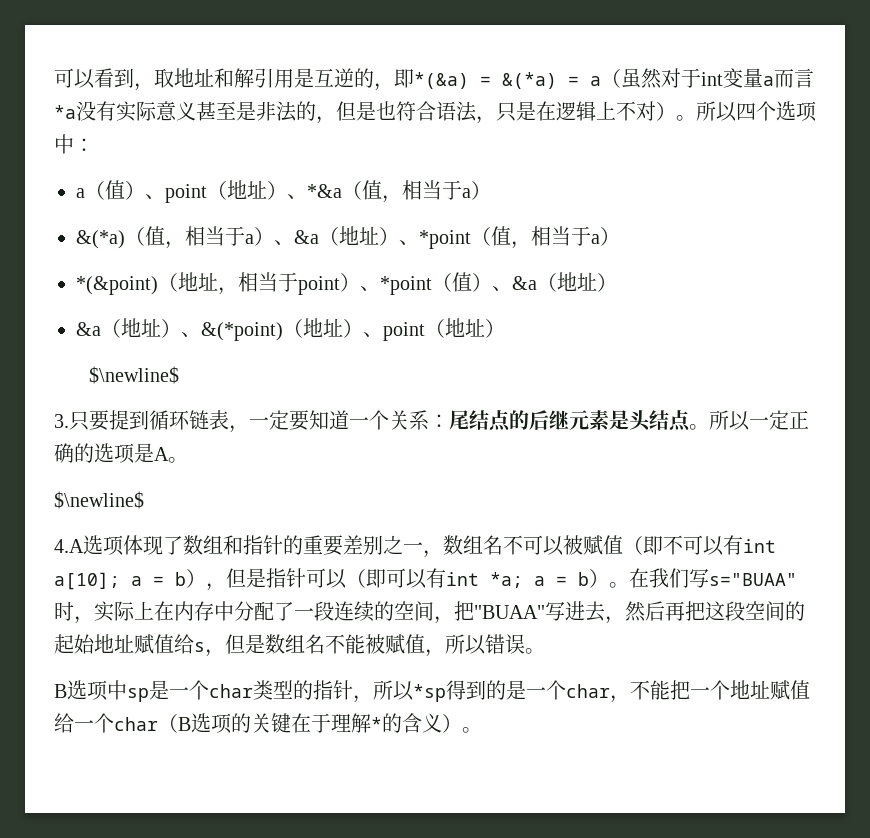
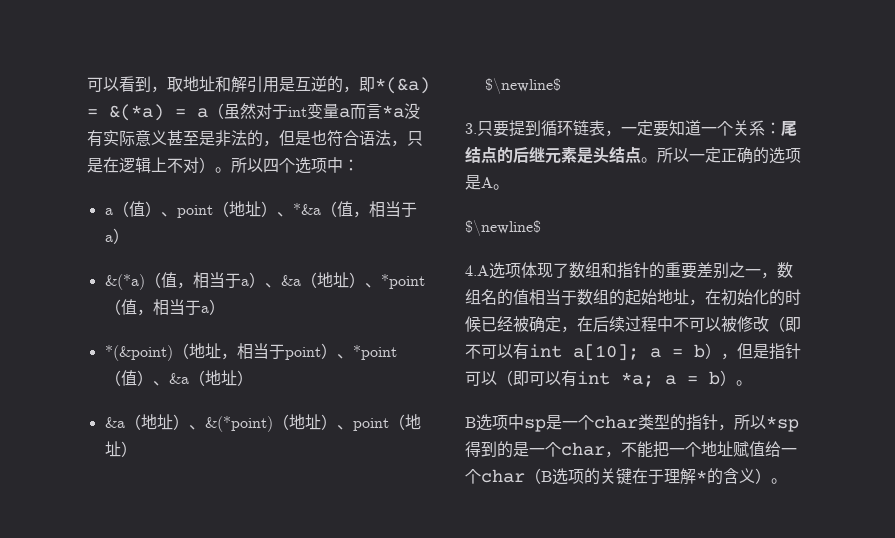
(503, 545) none -> [497,289,801,306] [465,316,673,333] 的值相当于数组的起始地址，在初始化的时候已经被确定，在后续过程中
[583,535,623,555] 赋值 -> [737,316,769,332] 修改
[629,568,797,588] [54,601,805,624] [54,634,545,657] 在我们写s="BUAA"时，实际上在内存中分配了一段连续的空间，把"BUAA"写进去，然后再把这段空间的起始地址赋值给s，但是数组名不能被赋值，所以错误。 -> (752, 383) none

